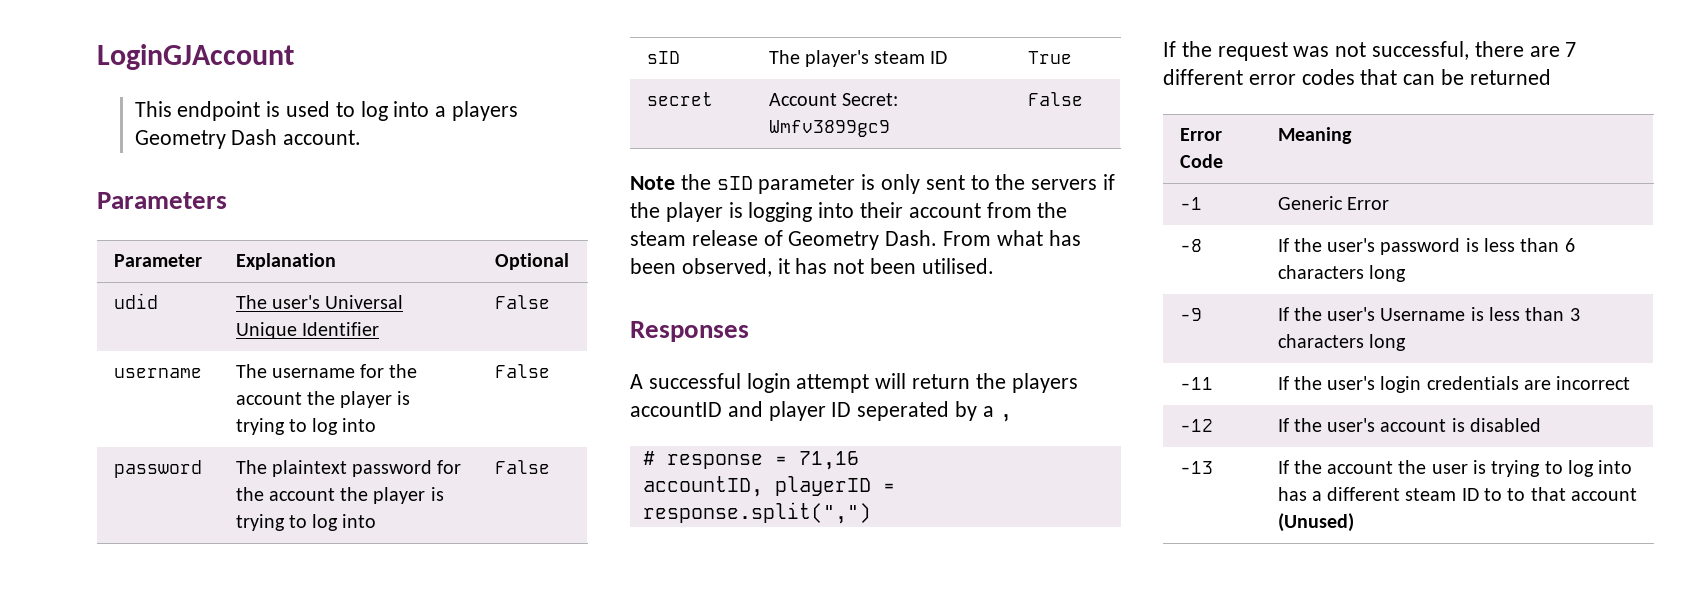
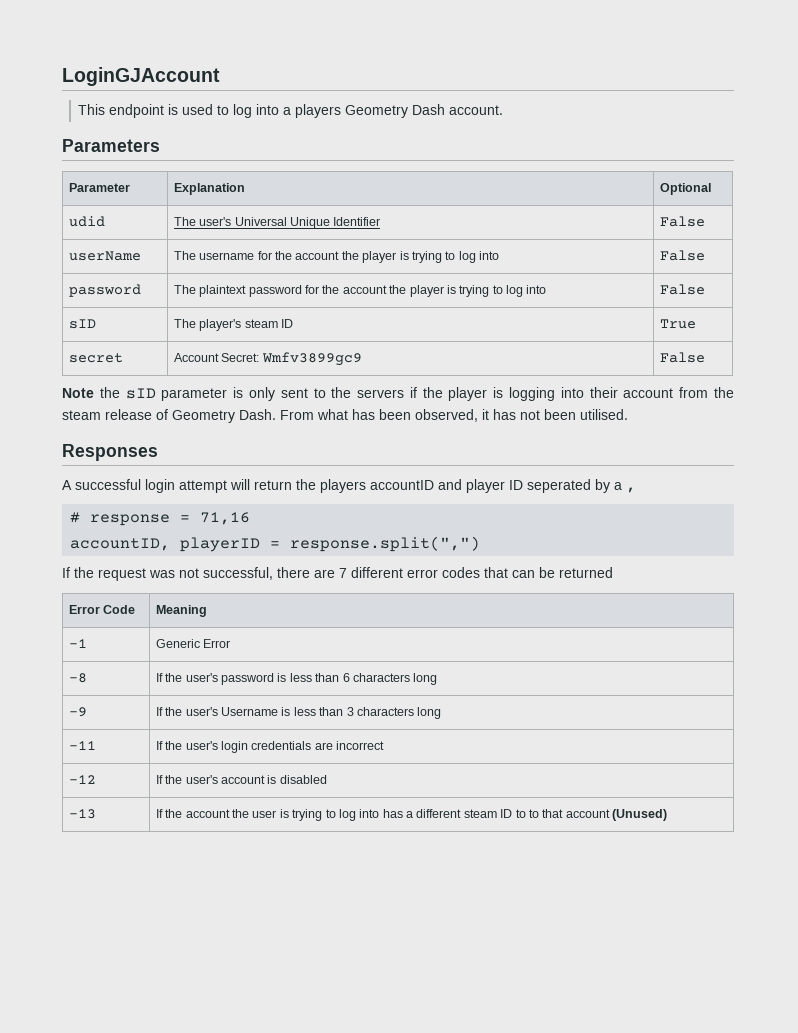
[113,368,202,378] username -> [68,251,141,261] userName

